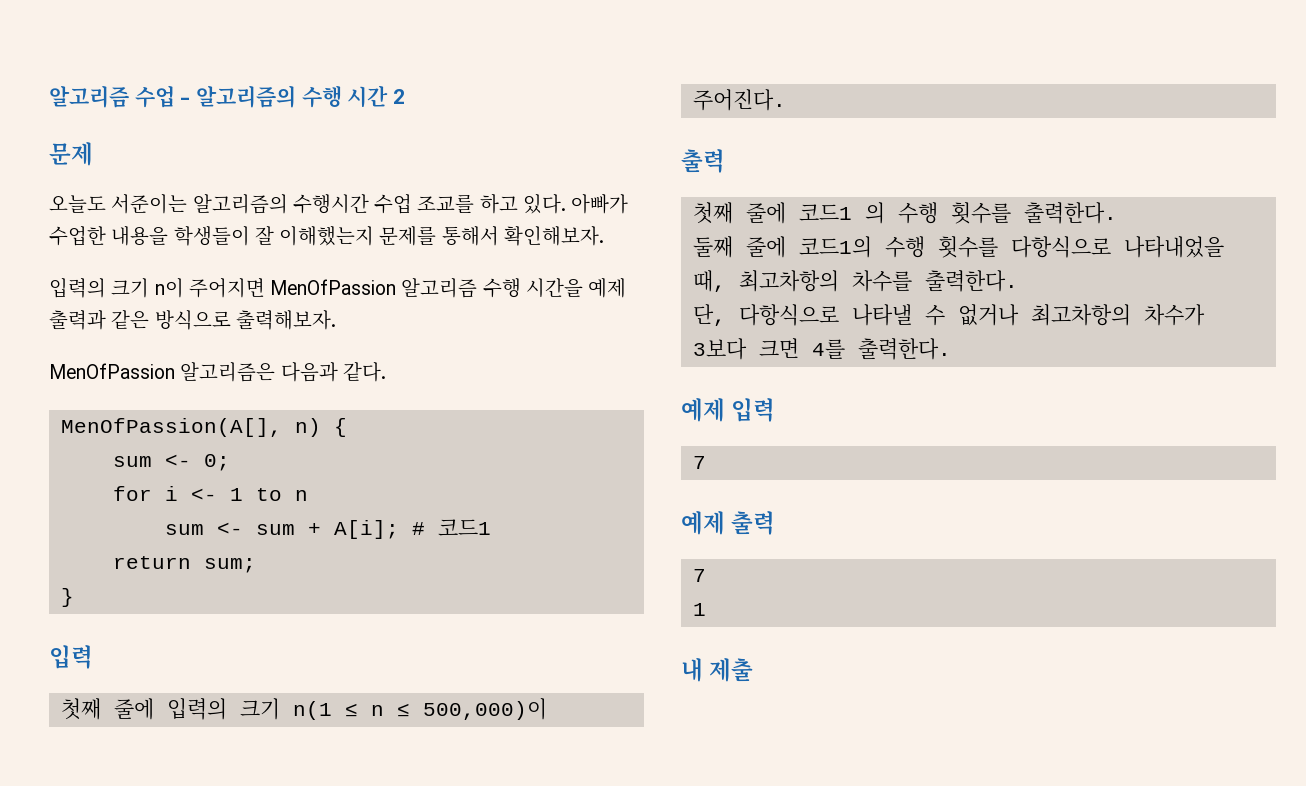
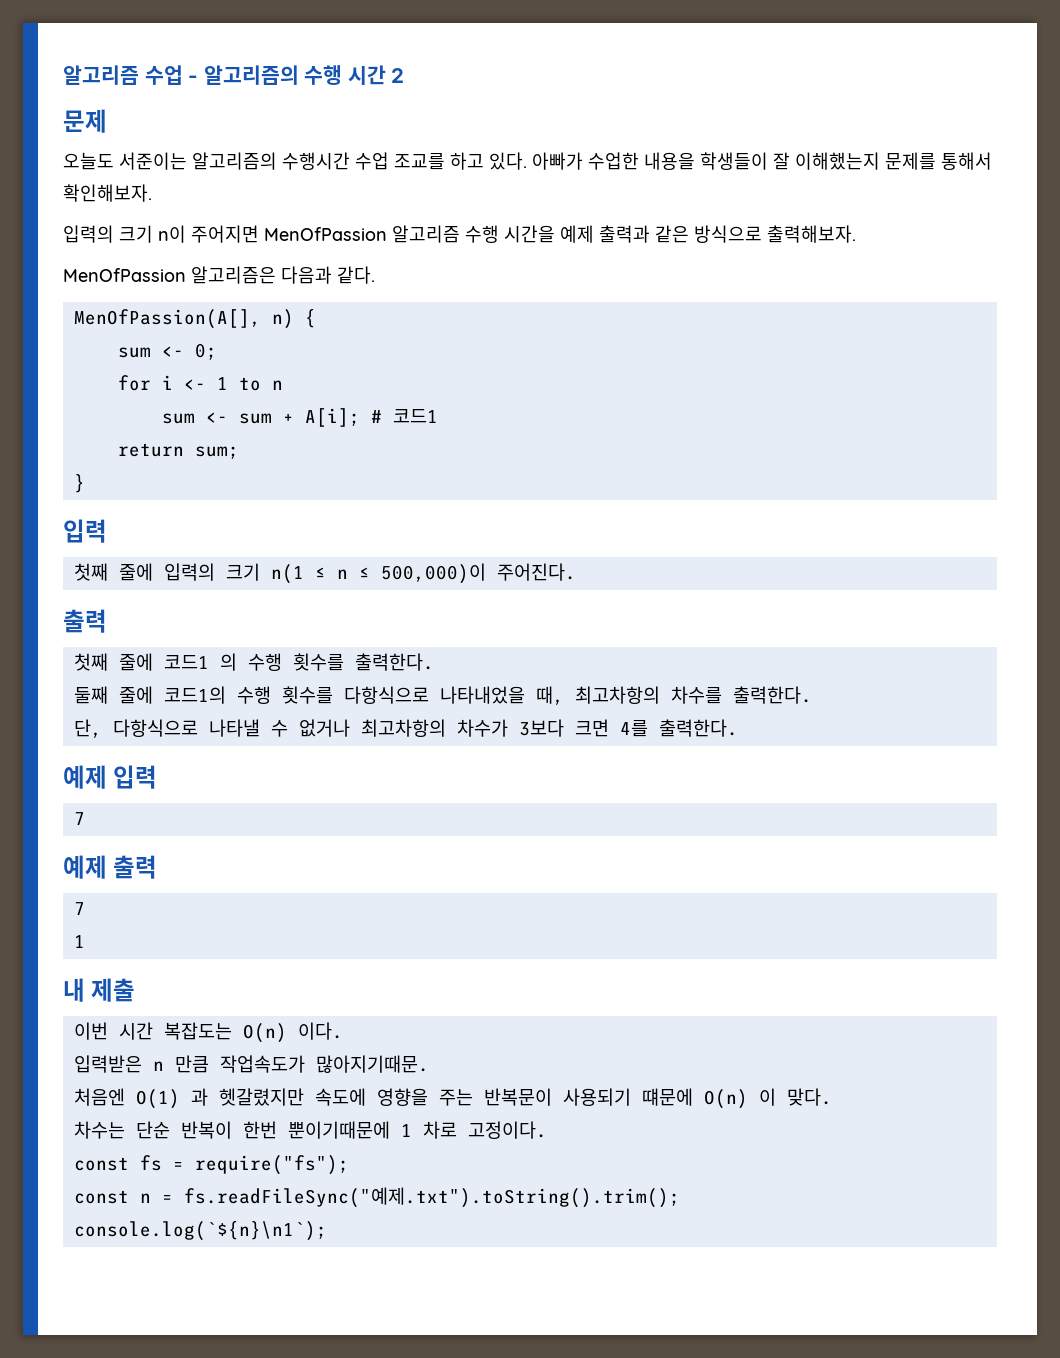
(754, 670) none -> [73,1022,343,1043] [73,1055,429,1073] [73,1088,832,1109] [73,1121,547,1139] [73,1155,349,1175] [73,1187,680,1208] [73,1221,327,1241] // 이번 시간 복잡도는 O(n) 이다. // 입력받은 n 만큼 작업속도가 많아지기때문. // 처음엔 O(1) 과 헷갈렸지만 속도에 영향을 주는 반복문이 사용되기 떄문에 O(n) 이 맞다. // 차수는 단순 반복이 한번 뿐이기때문에 1 차로 고정이다. // const fs = require("fs"); // const n = fs.readFileSync("예제.txt").toString().trim(); // console.log(`${n}\n1`);

